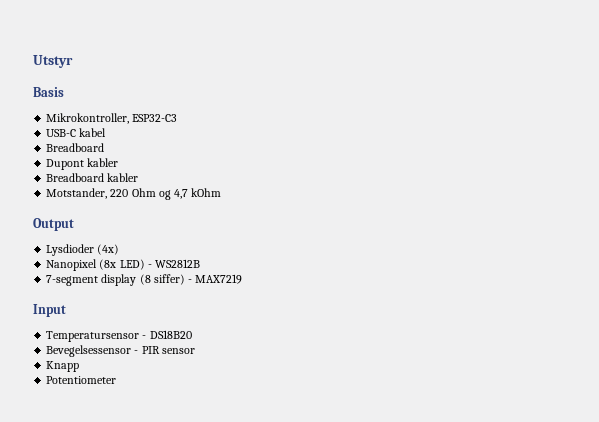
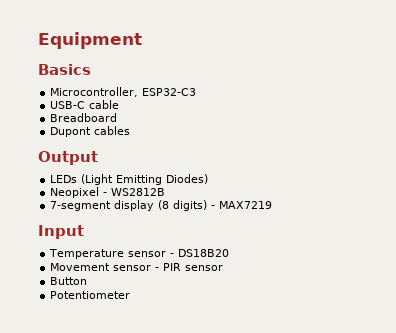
[33,55,73,68] [33,87,64,97] [46,113,130,124] Utstyr // Basis // Mikrokontroller, -> [38,32,142,49] [38,64,91,75] [50,87,139,97] Equipment // Basics // Microcontroller,
[79,128,107,137] kabel -> [89,100,120,109] cable
[87,158,119,167] [46,173,139,182] [46,188,222,200] [33,218,74,231] [46,244,120,256] [46,259,145,271] kabler // Breadboard kabler // Motstander, 220 Ohm og 4,7 kOhm // Output // Lysdioder (4x) // Nanopixel (8x LED) -> [94,126,131,135] [38,151,98,165] [50,174,209,185] [50,187,100,198] cables // Output // LEDs (Light Emitting Diodes) // Neopixel
[153,274,185,285] siffer) -> [173,200,208,211] digits)
[46,331,140,342] Temperatursensor -> [49,249,167,259] Temperature sensor
[46,345,132,357] Bevegelsessensor -> [50,263,152,271] Movement sensor
[46,361,80,372] Knapp -> [50,277,88,285] Button

